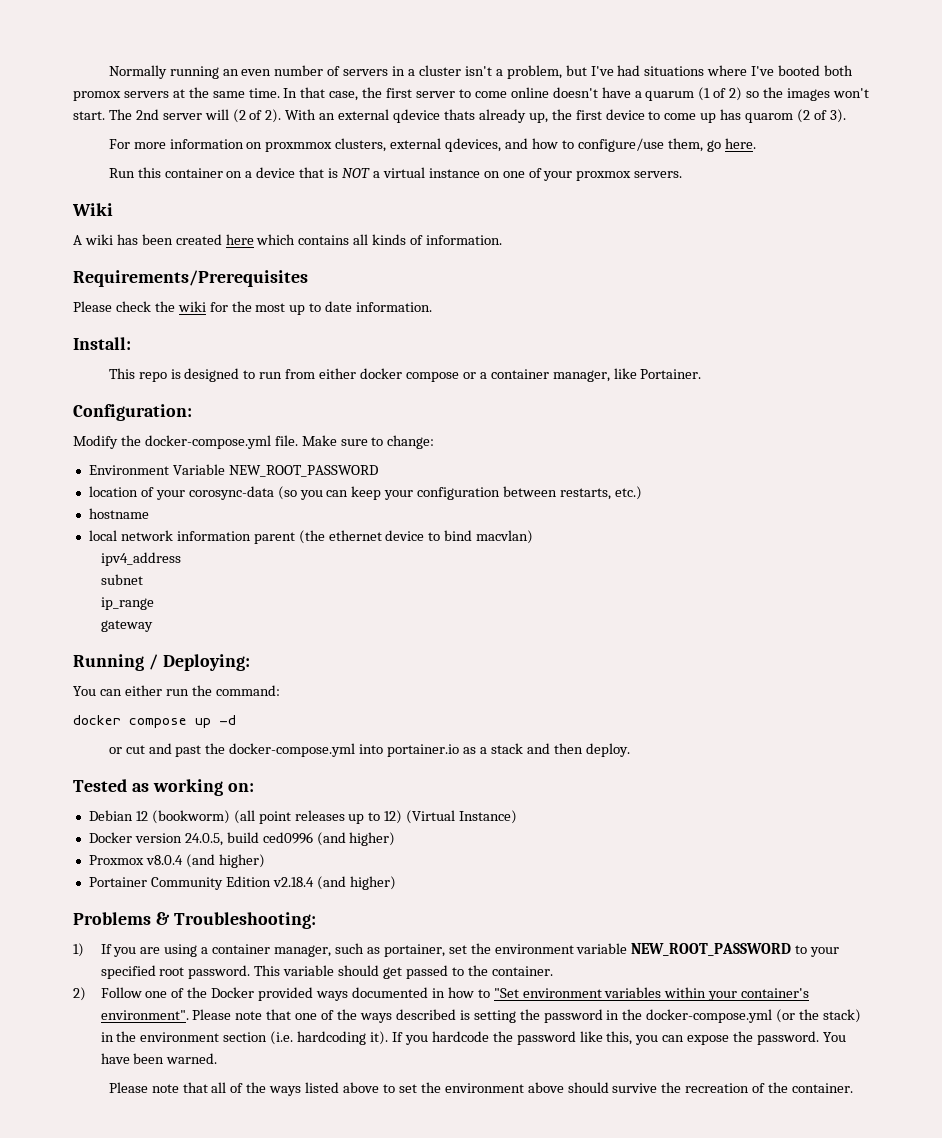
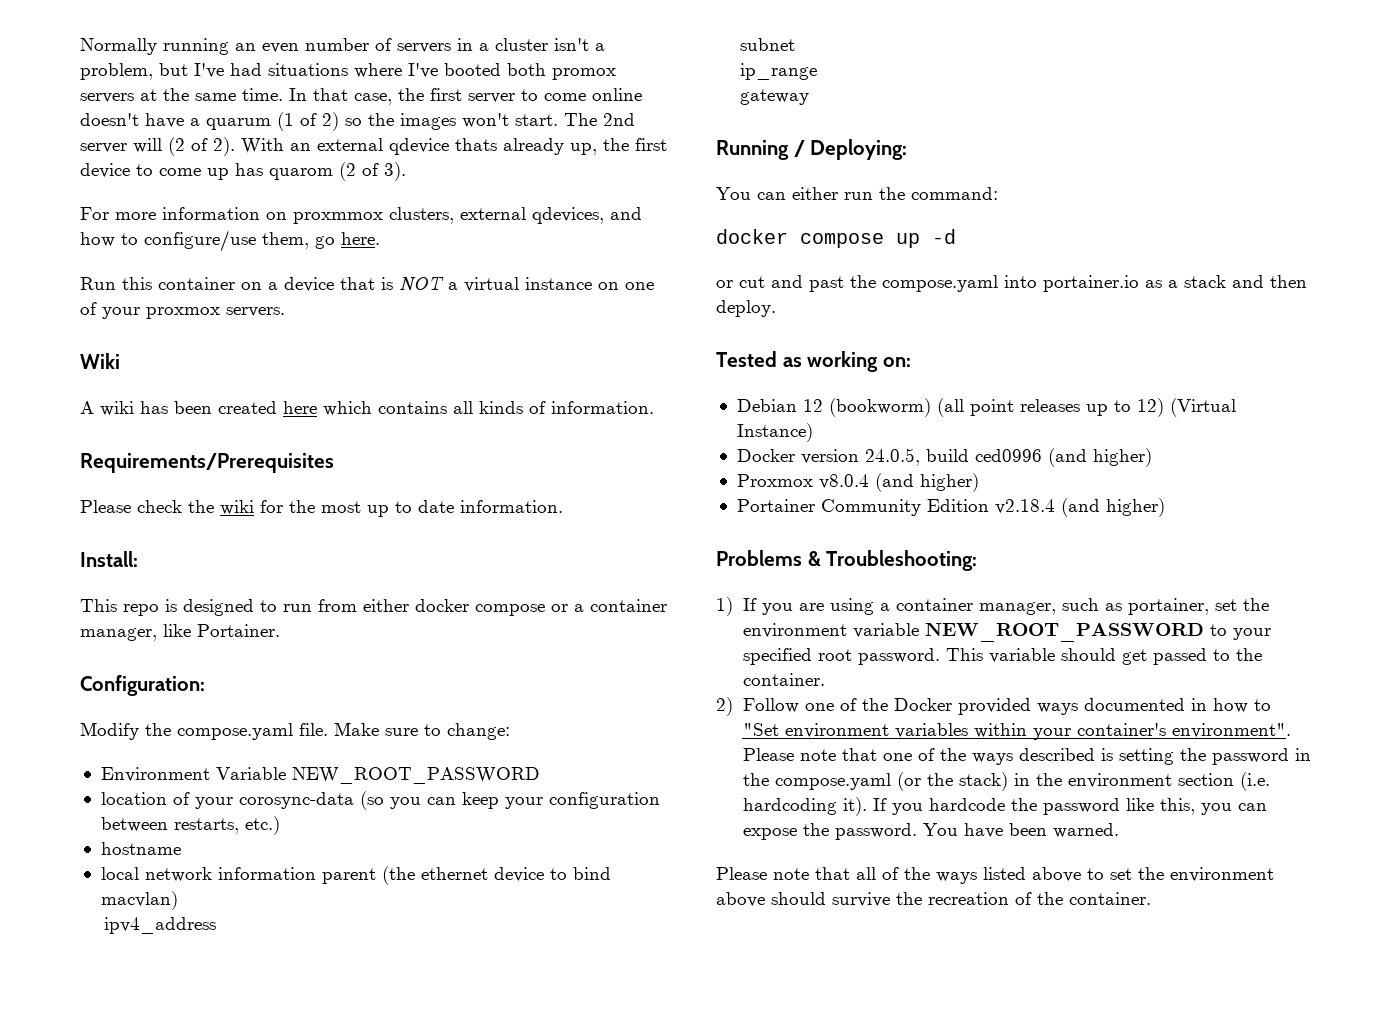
[144,435,271,449] docker-compose.yml -> [177,723,293,740] compose.yaml
[229,743,356,757] docker-compose.yml -> [882,275,998,292] compose.yaml
[646,1009,773,1023] docker-compose.yml -> [774,773,891,790] compose.yaml

